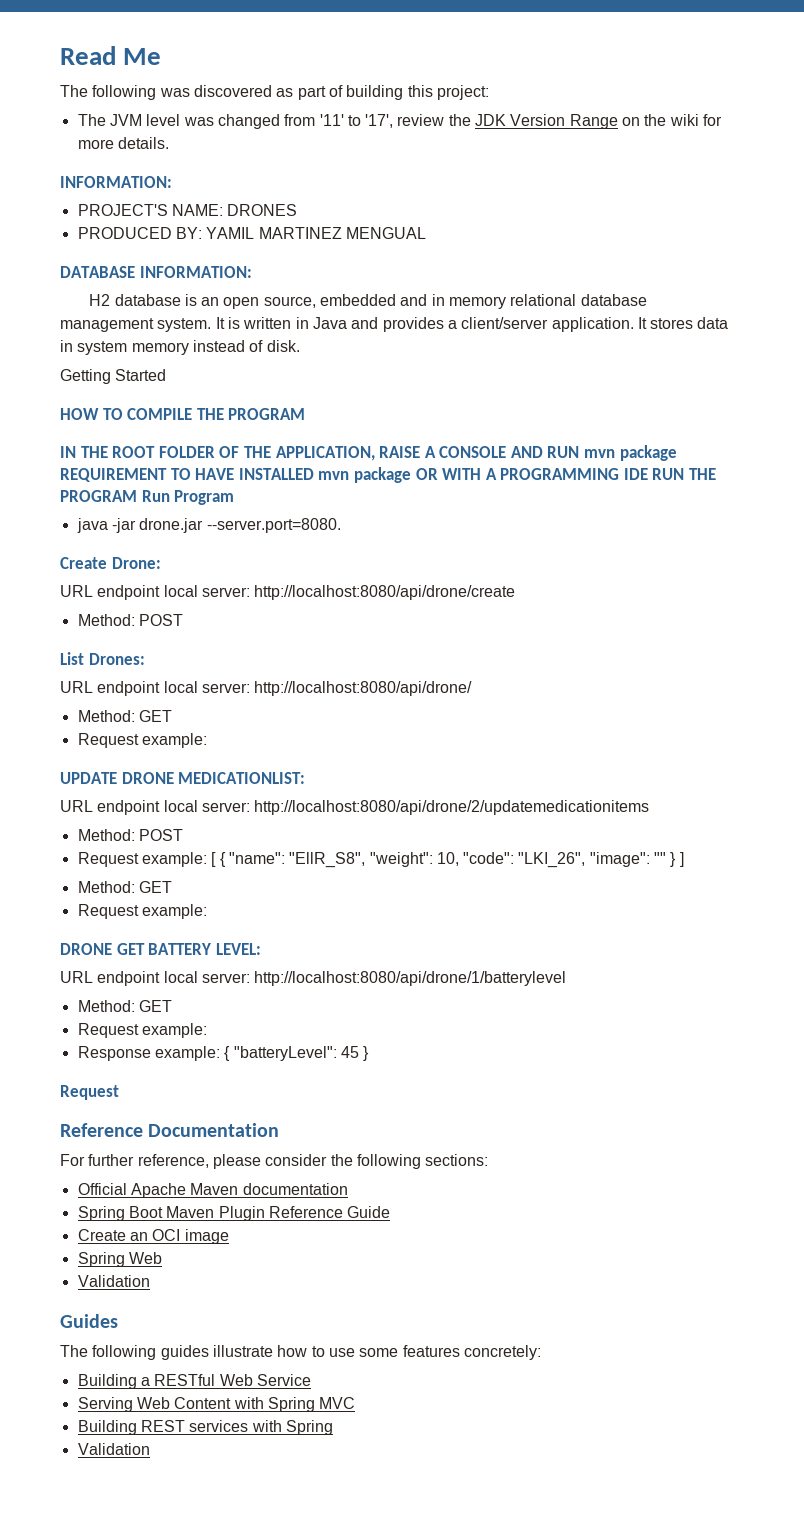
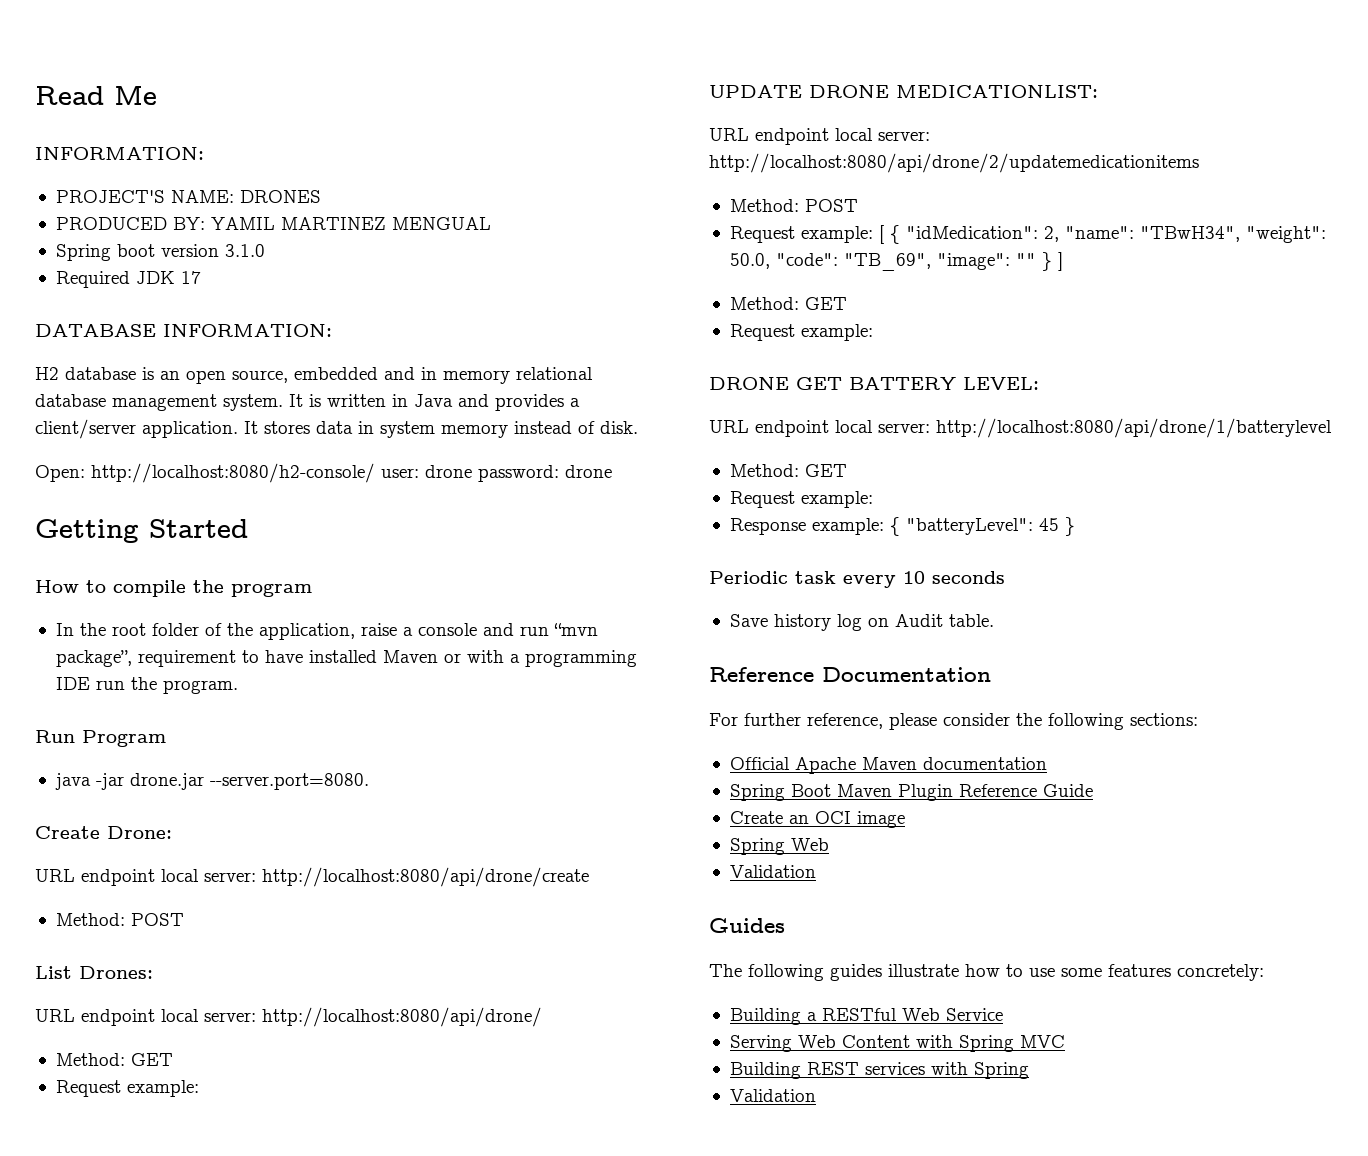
[60,85,489,100] [77,114,723,129] [77,137,169,149] // The following was discovered as part of building this project: // The JVM level was changed from '11' to '17', review the JDK Version Range on the wiki for more details. -> (157, 95) none
(426, 233) none -> [55,244,265,261] [55,271,201,288] // Spring boot version 3.1.0 // Required JDK 17
[60,369,167,384] [60,408,306,420] [60,445,677,461] [60,467,717,483] [60,490,137,502] Getting Started // HOW TO COMPILE THE PROGRAM // IN THE ROOT FOLDER OF THE APPLICATION, RAISE A CONSOLE AND RUN mvn package REQUIREMENT TO HAVE INSTALLED mvn package OR WITH A PROGRAMMING IDE RUN THE PROGRAM -> [35,463,612,483] [35,519,248,543] [35,580,312,597] [55,623,598,640] [55,650,637,667] [55,677,238,694] Open: http://localhost:8080/h2-console/ user: drone password: drone // Getting Started // How to compile the program // In the root folder of the application, raise a console and run “mvn package”, requirement to have installed Maven or with a programming IDE run the program. //
[228,852,586,868] "name": "EllR_S8", "weight": 10, "code": "LKI_26", -> [905,226,1326,243] [729,253,931,271] "idMedication": 2, "name": "TBwH34", "weight": 50.0, "code": "TB_69",
[60,1085,119,1100] Request -> [709,571,1005,588] [729,614,994,631] Periodic task every 10 seconds // Save history log on Audit table.

